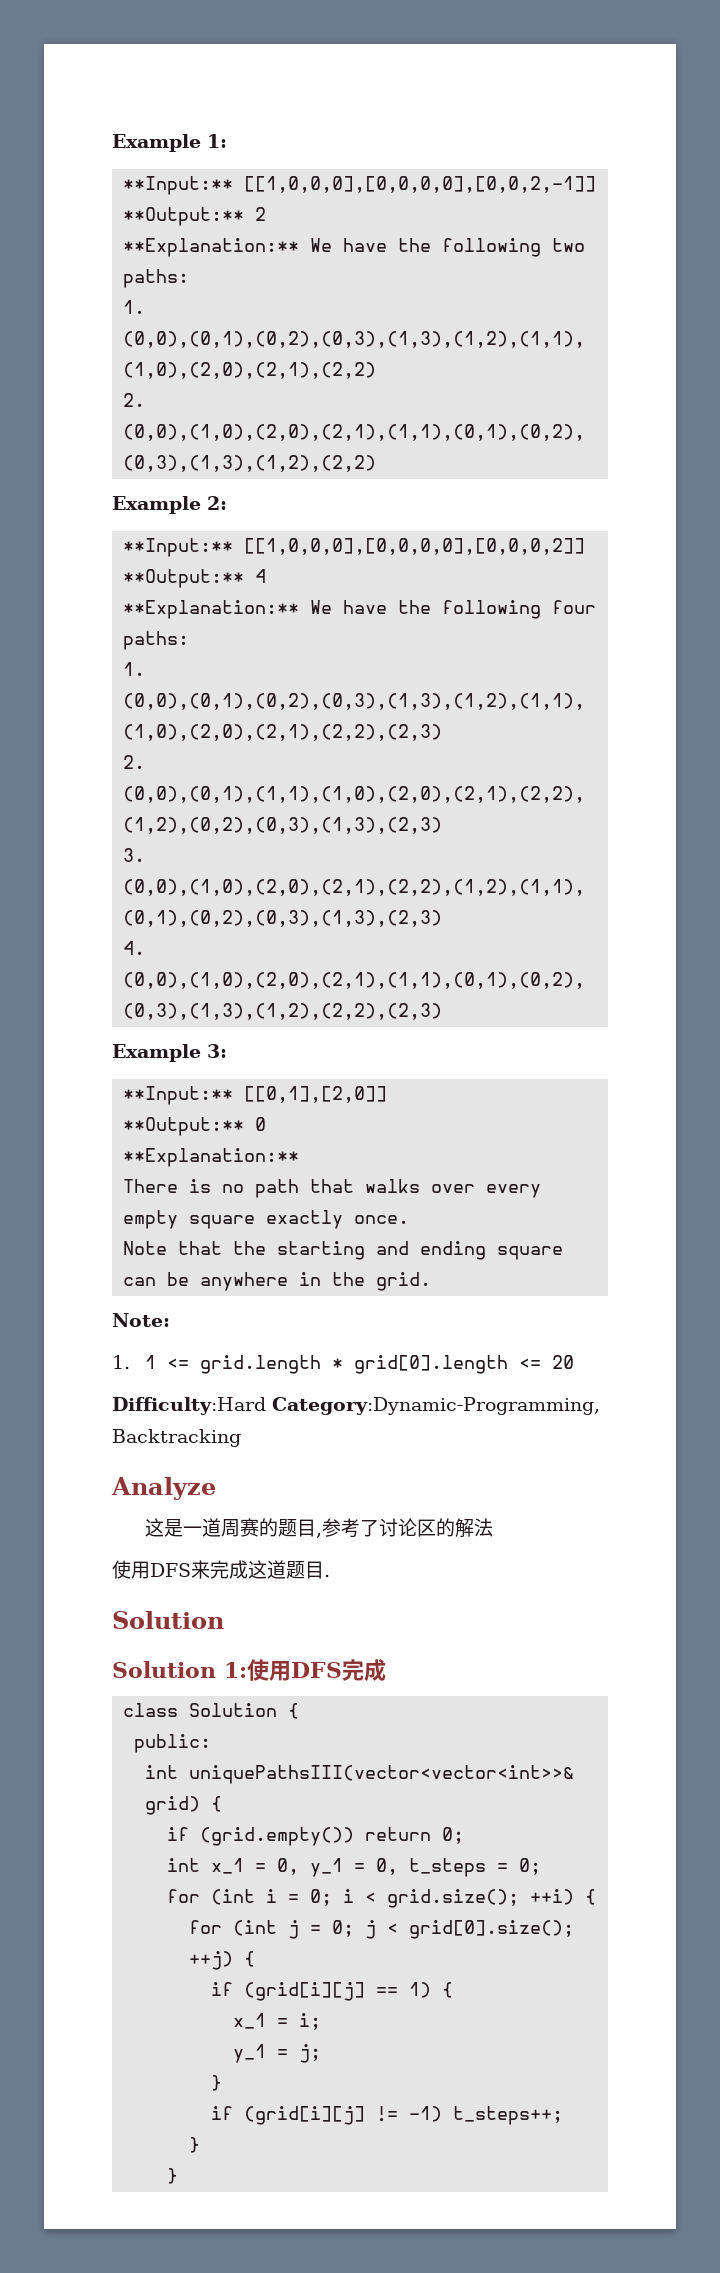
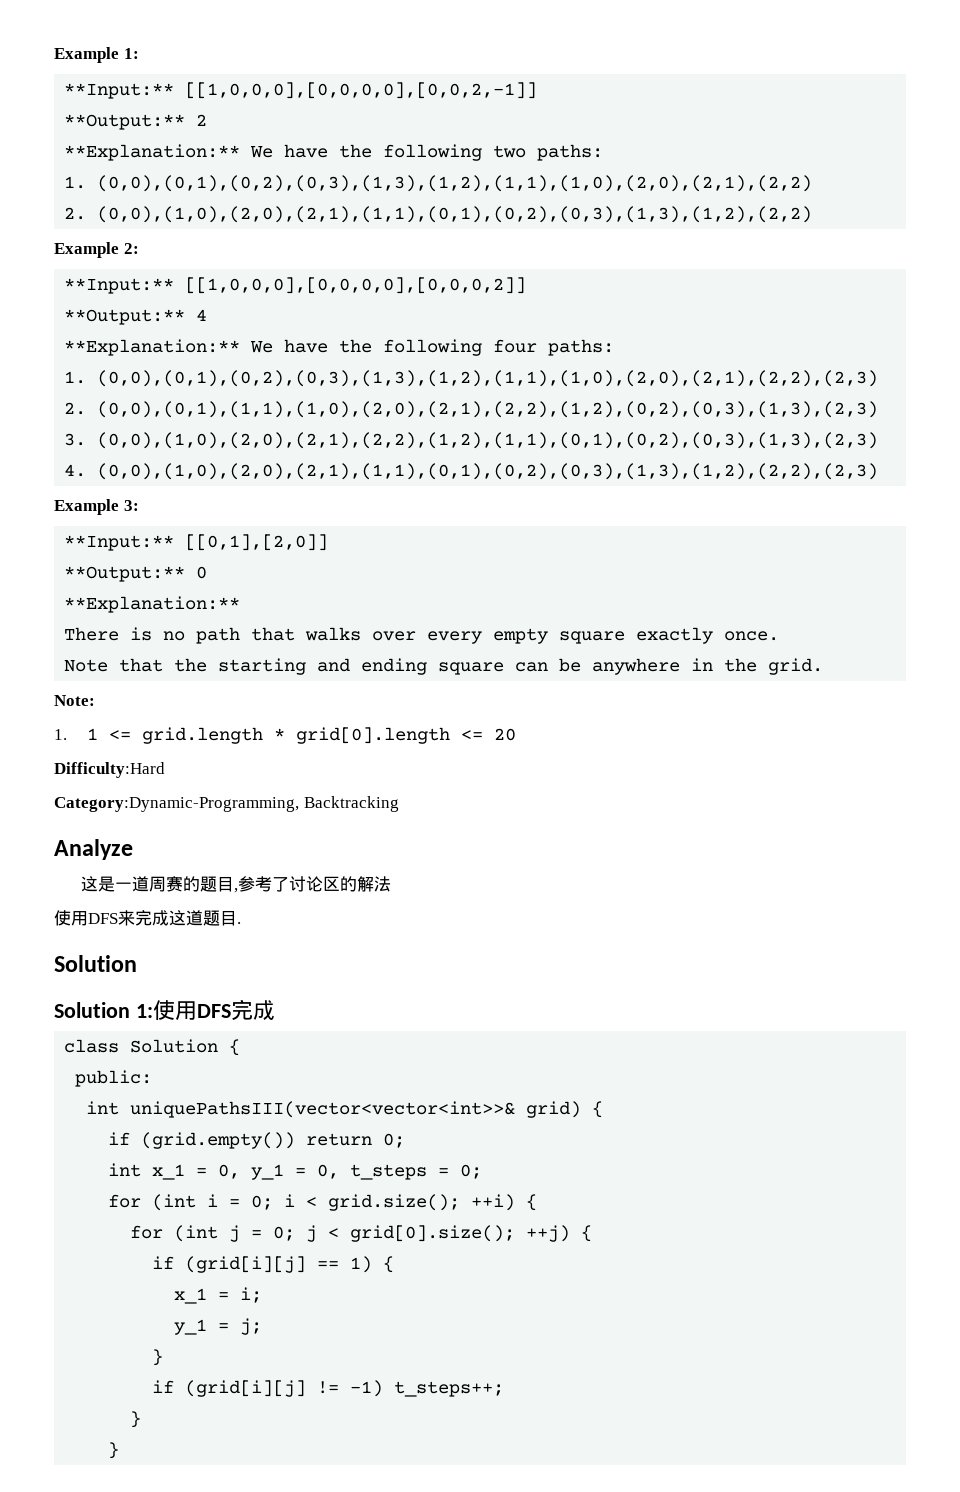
(266, 1406) none -> (165, 770) //

